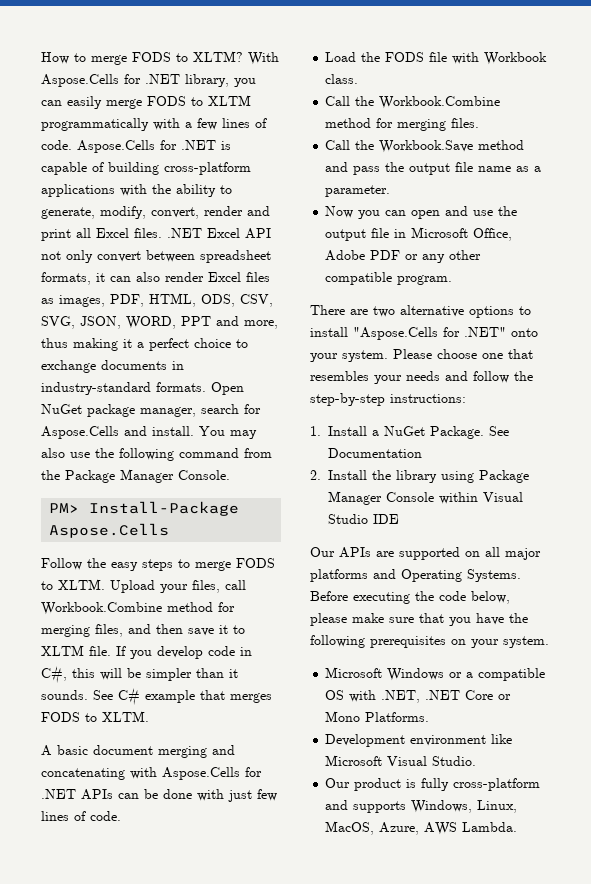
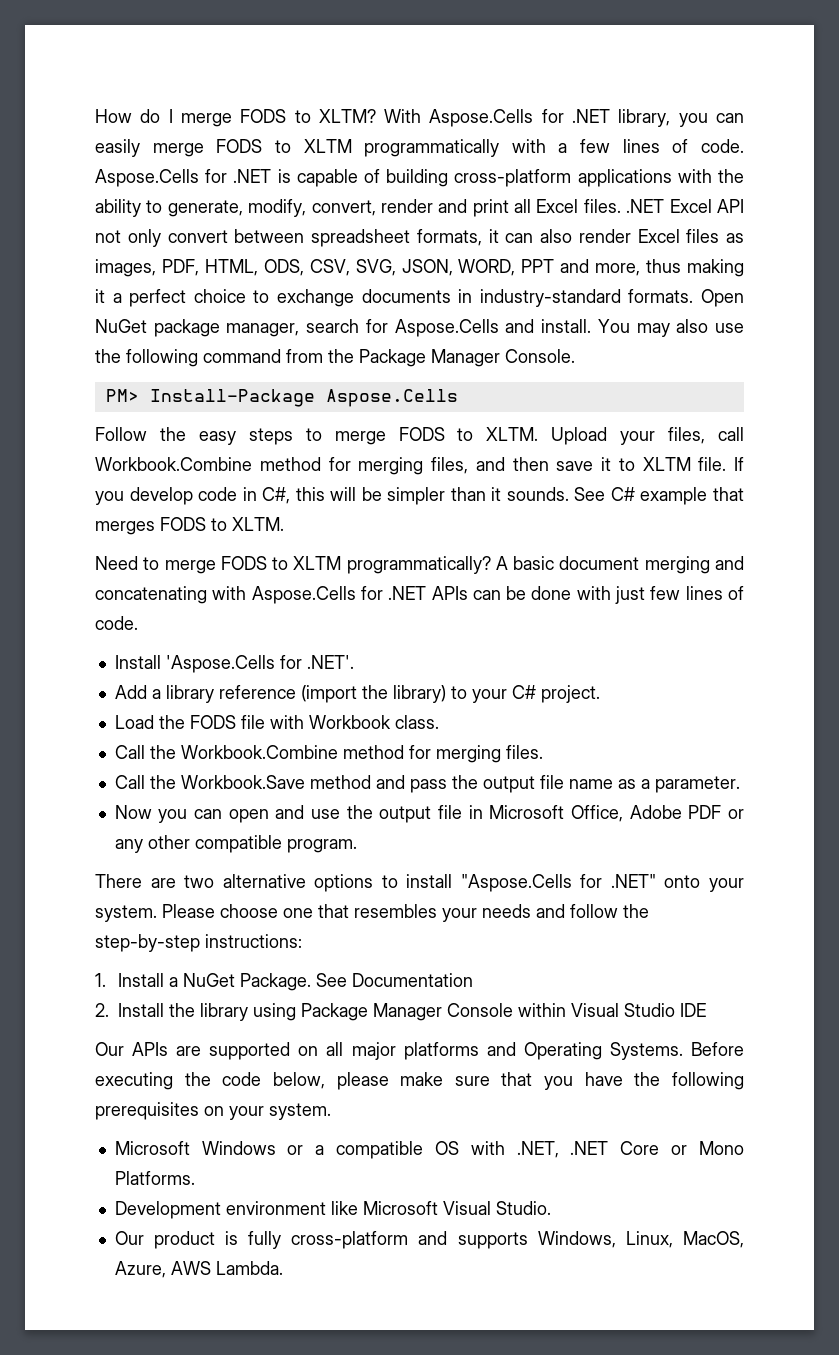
[74,53,86,62] to -> [140,109,173,123] do I
(149, 716) none -> [95,556,491,574] Need to merge FODS to XLTM programmatically?
(121, 816) none -> [114,655,354,673] [114,685,600,703] // Install 'Aspose.Cells for .NET'. // Add a library reference (import the library) to your C# project.

